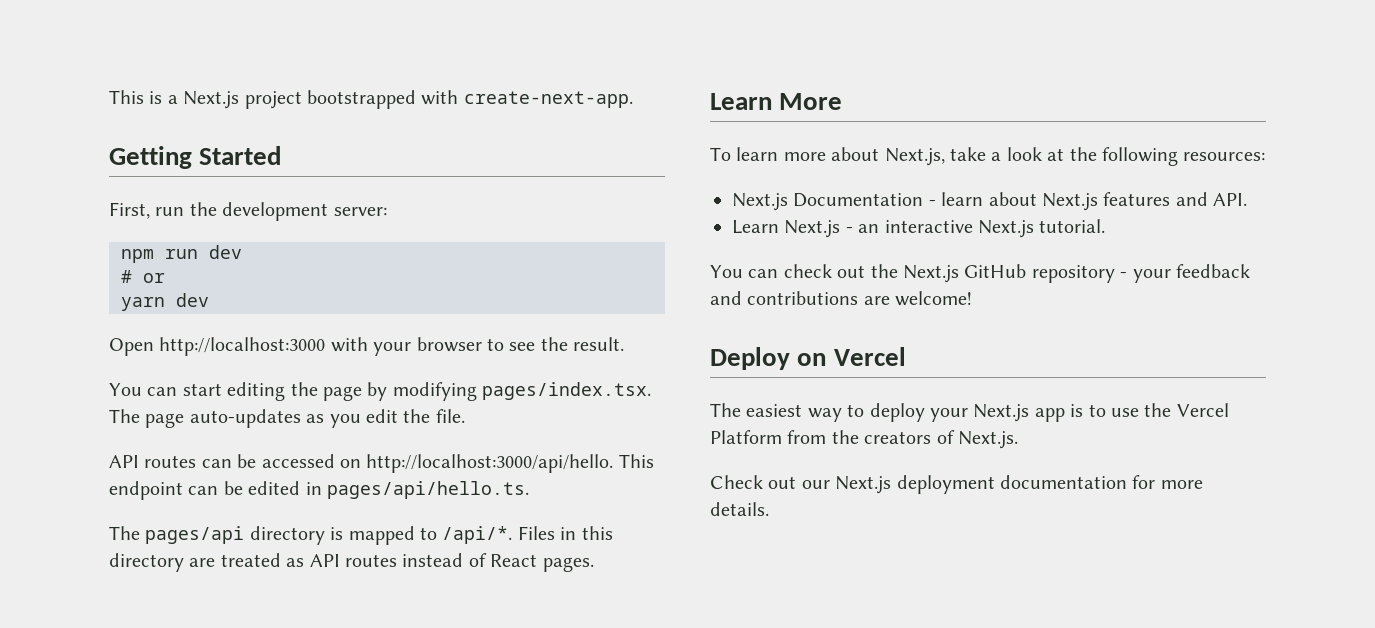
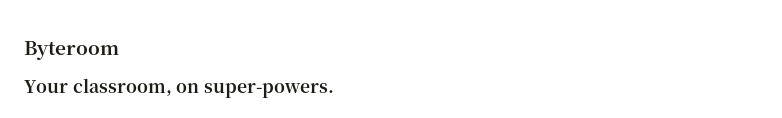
[109,90,633,109] [109,146,282,169] [109,202,387,221] [121,245,242,263] [121,270,165,283] [121,293,209,311] [109,337,625,356] [109,382,652,401] [109,409,465,428] [109,454,654,473] [109,481,529,500] [109,526,613,545] [109,553,594,572] [710,93,843,110] [710,147,1266,166] [732,192,1248,211] [732,219,1106,238] [710,264,1250,283] [710,291,973,306] [710,347,906,370] [710,403,1229,422] [710,430,1018,449] [710,475,1203,494] [710,502,769,516] This is a Next.js project bootstrapped with create-next-app. // Getting Started // First, run the development server: // npm run dev // # or // yarn dev // Open http://localhost:3000 with your browser to see the result. // You can start editing the page by modifying pages/index.tsx. The page auto-updates as you edit the file. // API routes can be accessed on http://localhost:3000/api/hello. This endpoint can be edited in pages/api/hello.ts. // The pages/api directory is mapped to /api/*. Files in this directory are treated as API routes instead of React pages. // Learn More // To learn more about Next.js, take a look at the following resources: // Next.js Documentation - learn about Next.js features and API. // Learn Next.js - an interactive Next.js tutorial. // You can check out the Next.js GitHub repository - your feedback and contributions are welcome! // Deploy on Vercel // The easiest way to deploy your Next.js app is to use the Vercel Platform from the creators of Next.js. // Check out our Next.js deployment documentation for more details. -> [24,41,119,60] [24,78,335,98] Byteroom // Your classroom, on super-powers.

